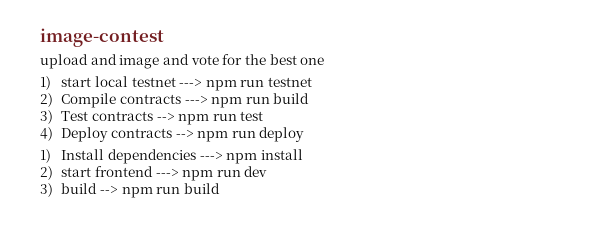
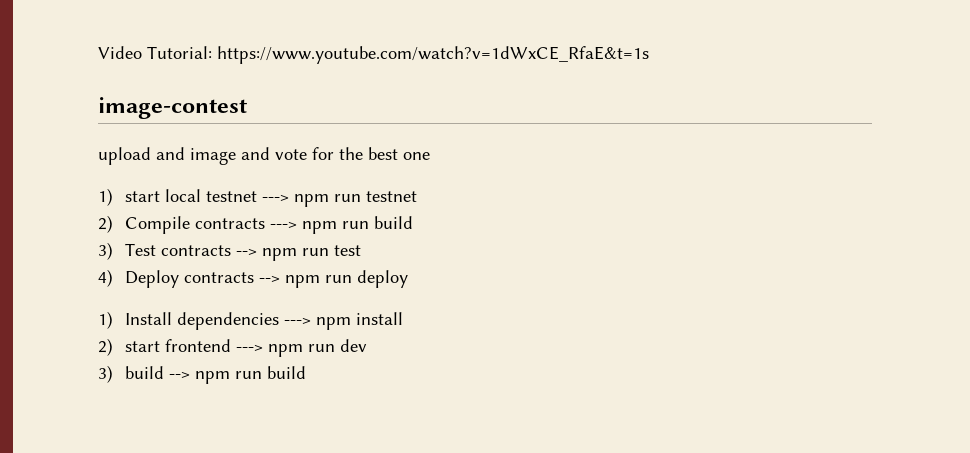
(40, 37) none -> [98,46,649,64] Video Tutorial: https://www.youtube.com/watch?v=1dWxCE_RfaE&t=1s //

